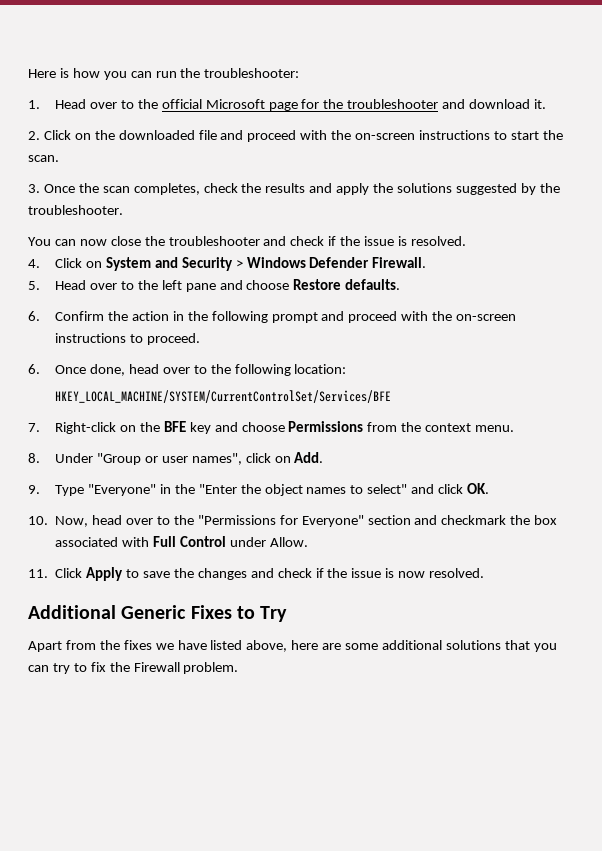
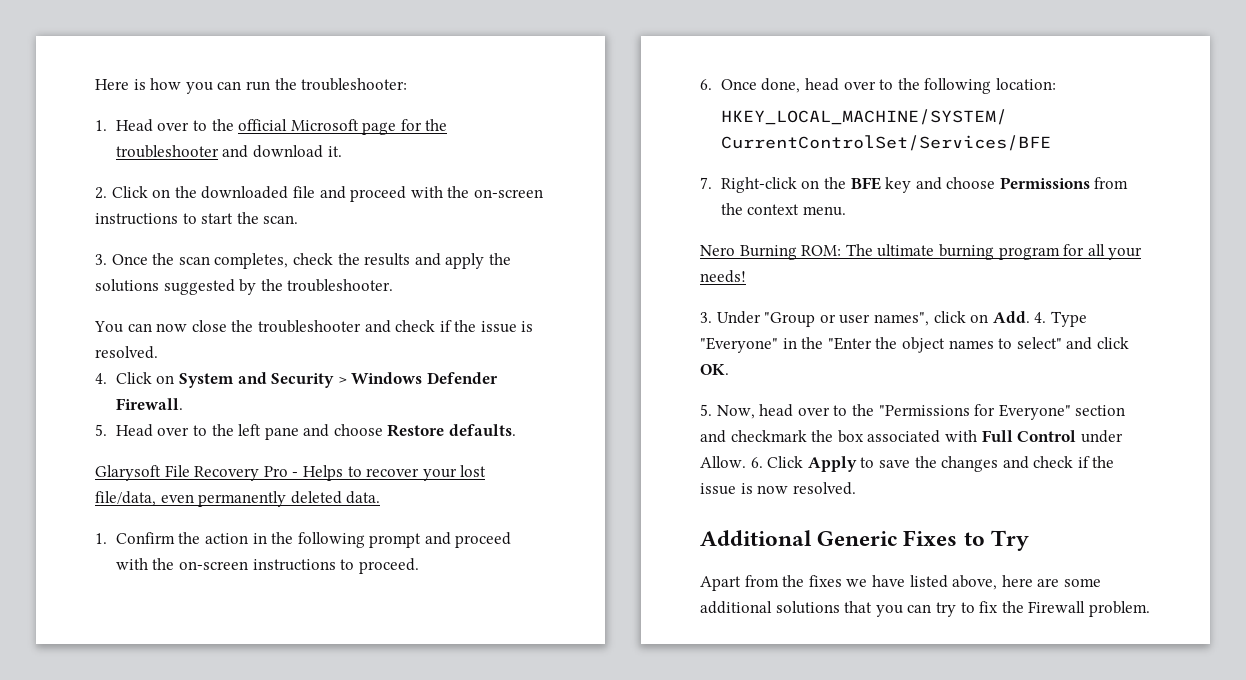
[28,311,40,321] 6. -> [95,465,487,481] [95,491,381,507] [95,533,107,544] Glarysoft File Recovery Pro - Helps to recover your lost file/data, even permanently deleted data. // 1.
[28,453,40,463] 8. -> [700,244,1143,260] [700,270,746,283] [700,312,712,323] Nero Burning ROM: The ultimate burning program for all your needs! // 3.
[28,485,40,494] // 9. -> [1034,312,1047,323] 4.
[28,516,48,525] 10. -> [700,404,712,416] 5.
[28,569,48,578] // 11. -> [750,457,763,468] 6.

